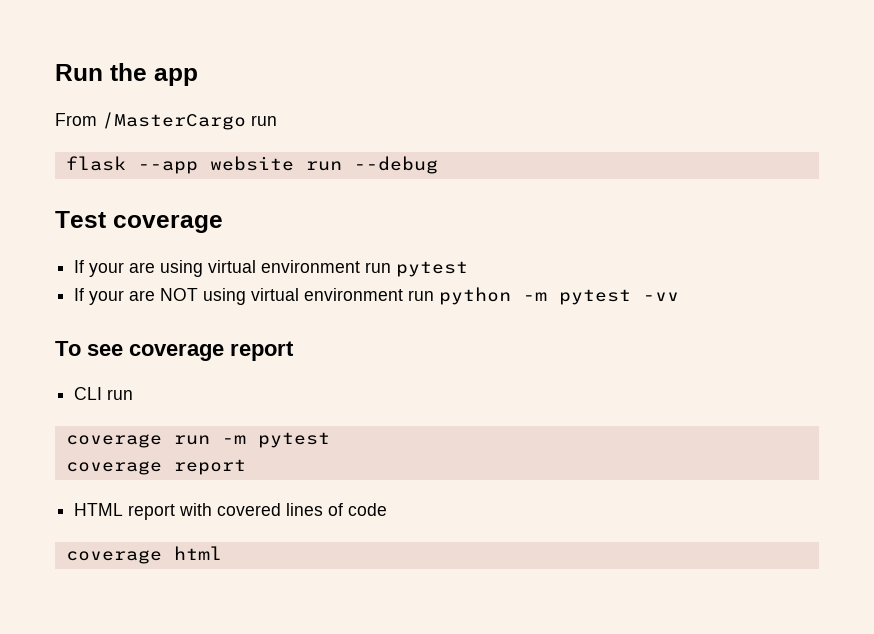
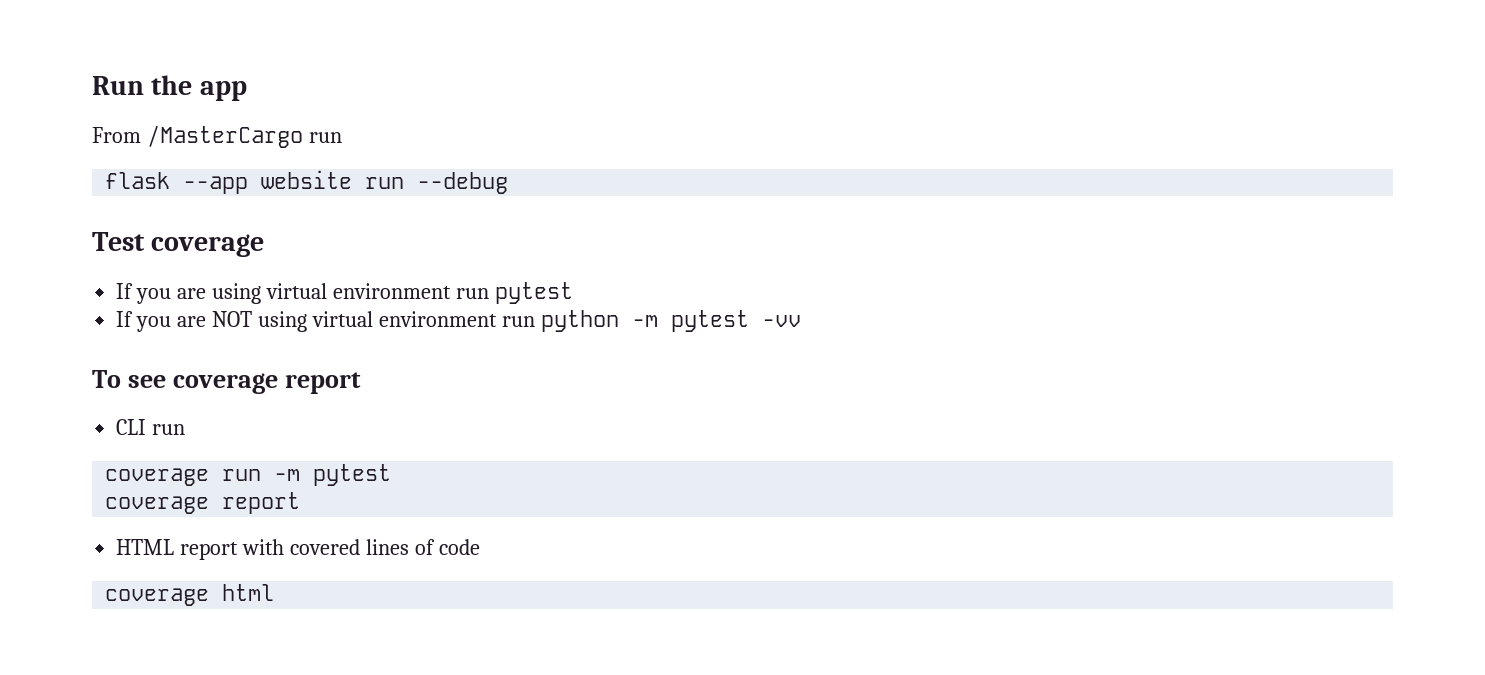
[89,262,125,277] your -> [136,288,172,304] you
[89,290,125,305] your -> [136,316,172,332] you

